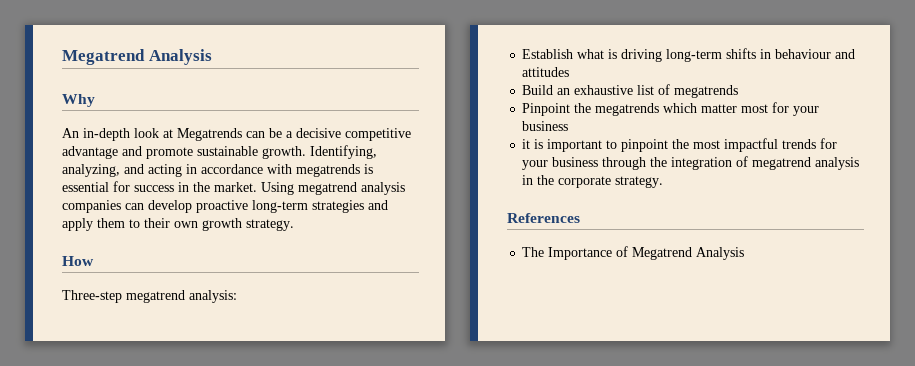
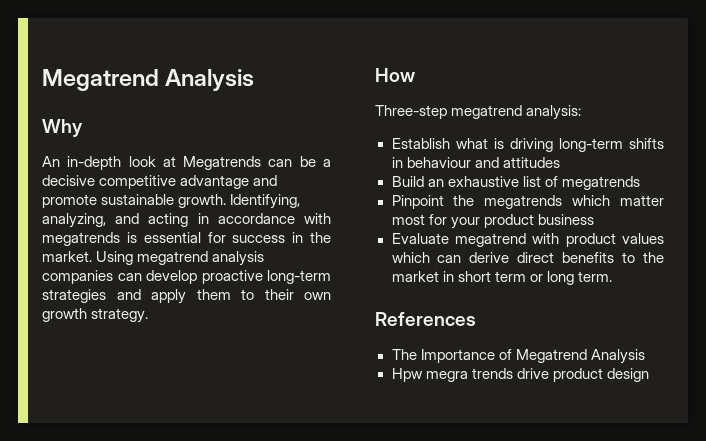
(820, 111) none -> [483,214,534,228] product
[522,138,838,152] [522,156,860,170] [522,175,664,188] it is important to pinpoint the most impactful trends for your business through the integration of megatrend analysis in the corporate strategy. -> [391,233,664,247] [391,252,664,263] [391,271,612,285] Evaluate megatrend with product values which can derive direct benefits to the market in short term or long term.
(745, 253) none -> [391,368,649,382] // Hpw megra trends drive product design

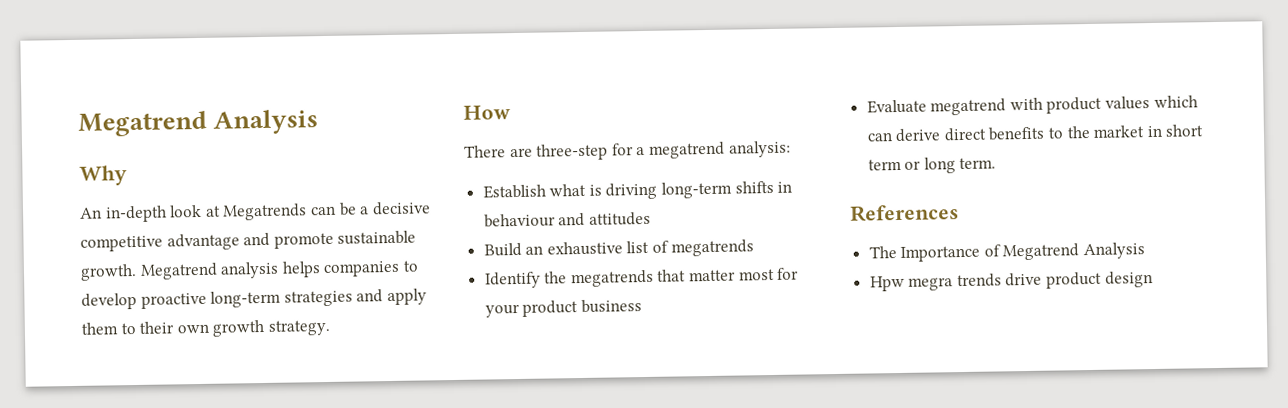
[230,194,301,209] [42,213,331,228] [42,232,331,246] [42,251,265,266] [42,270,142,284] Identifying, analyzing, and acting in accordance with megatrends is essential for success in the market. Using megatrend analysis companies can -> [139,260,419,280] Megatrend analysis helps companies to
[375,105,447,119] Three-step -> [464,143,646,161] There are three-step for a
[391,195,444,209] Pinpoint -> [484,271,541,289] Identify
[572,195,611,206] which -> [657,269,687,282] that

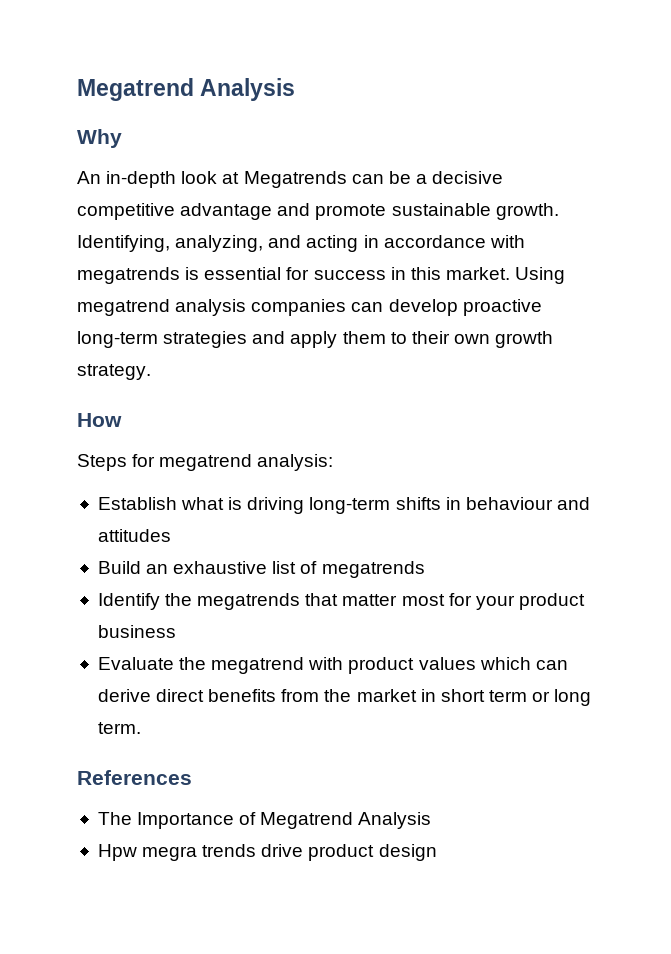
[139,260,419,280] Megatrend analysis helps companies to -> [77,235,525,252] [77,267,566,284] [77,299,384,316] Identifying, analyzing, and acting in accordance with megatrends is essential for success in this market. Using megatrend analysis companies can
[464,143,646,161] There are three-step for a -> [77,454,156,471] Steps for
(927, 106) none -> [179,657,207,670] the
[1048,127,1065,139] to -> [281,689,320,702] from

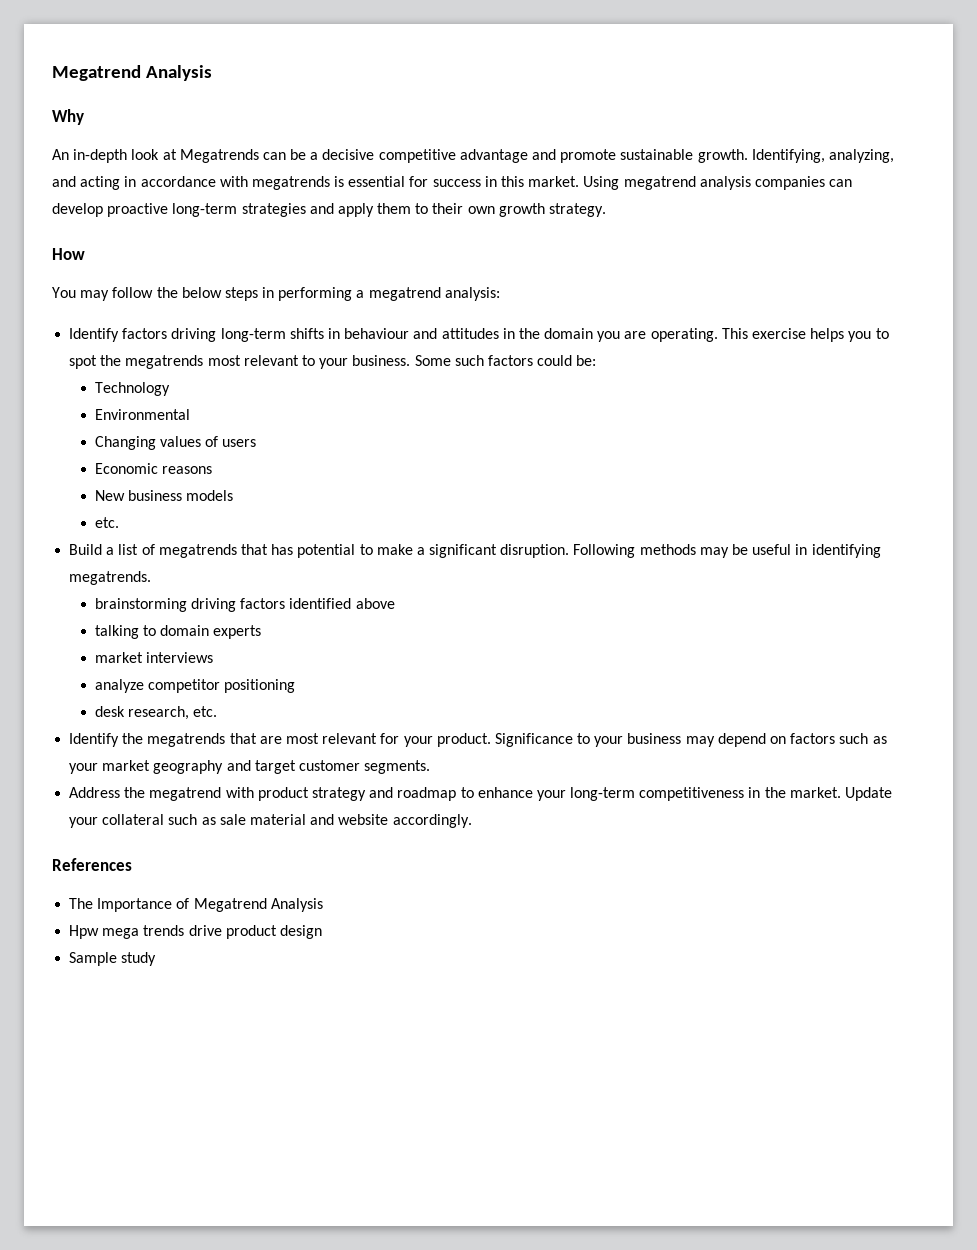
[77,454,156,471] Steps for -> [52,287,365,301] You may follow the below steps in performing a
[97,497,243,510] Establish what is -> [69,328,168,342] Identify factors
(171, 535) none -> [502,328,889,342] [69,355,597,369] [94,382,170,396] [94,409,190,420] [94,436,257,450] [94,463,213,474] [94,490,234,501] [94,517,119,528] in the domain you are operating. This exercise helps you to spot the megatrends most relevant to your business. Some such factors could be: // Technology // Environmental // Changing values of users // Economic reasons // New business models // etc.
[146,561,268,574] an exhaustive -> [106,547,115,555] a
[97,593,585,610] [97,625,176,638] [97,657,568,674] [97,689,592,706] [97,722,141,734] // Identify the megatrends that matter most for your product business // Evaluate the megatrend with product values which can derive direct benefits from the market in short term or long term. -> [240,544,881,558] [69,571,152,585] [94,598,395,612] [94,625,262,639] [94,652,214,663] [94,679,296,693] [94,706,218,720] [69,733,887,747] [69,760,431,774] [69,787,893,801] [69,814,472,828] that has potential to make a significant disruption. Following methods may be useful in identifying megatrends. // brainstorming driving factors identified above // talking to domain experts // market interviews // analyze competitor positioning // desk research, etc. // Identify the megatrends that are most relevant for your product. Significance to your business may depend on factors such as your market geography and target customer segments. // Address the megatrend with product strategy and roadmap to enhance your long-term competitiveness in the market. Update your collateral such as sale material and website accordingly.
[142,846,198,861] megra -> [102,928,140,939] mega
(437, 852) none -> [69,952,157,966] // Sample study

